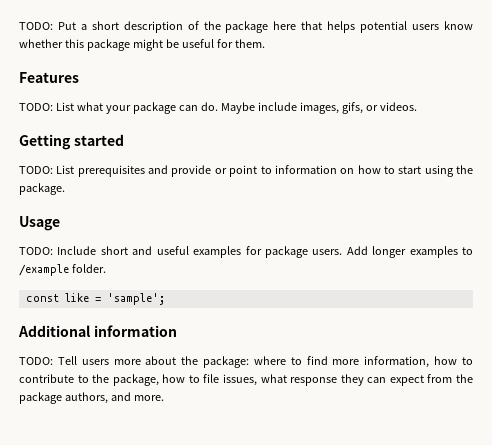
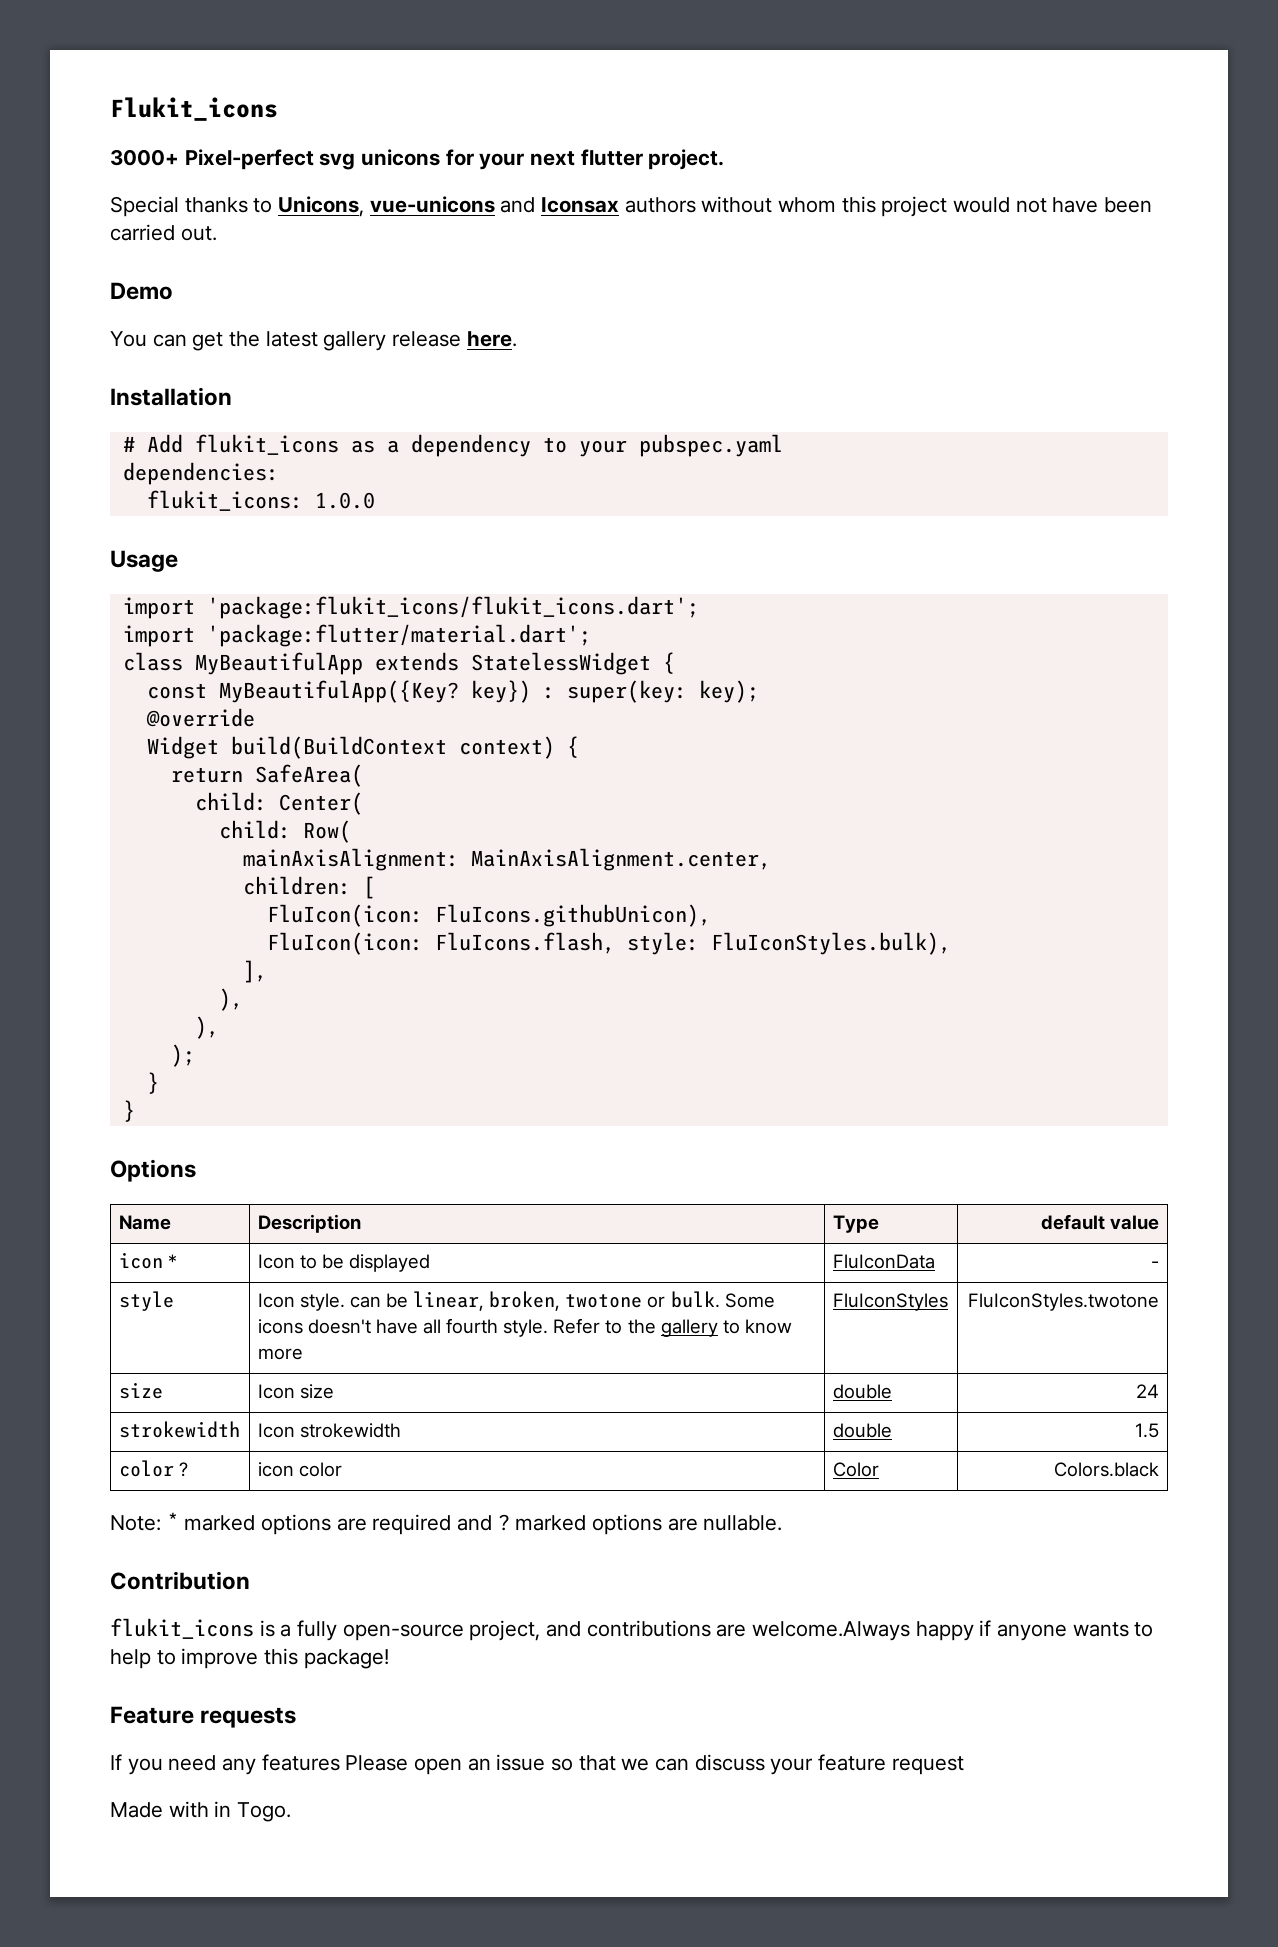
[19,21,473,33] [19,39,265,51] [19,72,79,83] [19,102,417,114] [19,134,124,150] [19,165,473,177] [19,183,65,195] [19,216,60,231] [19,246,474,258] [19,264,106,276] [25,293,165,305] [18,325,177,337] [19,356,474,368] [19,374,473,386] [19,392,164,404] TODO: Put a short description of the package here that helps potential users know whether this package might be useful for them. // Features // TODO: List what your package can do. Maybe include images, gifs, or videos. // Getting started // TODO: List prerequisites and provide or point to information on how to start using the package. // Usage // TODO: Include short and useful examples for package users. Add longer examples to /example folder. // const like = 'sample'; // Additional information // TODO: Tell users more about the package: where to find more information, how to contribute to the package, how to file issues, what response they can expect from the package authors, and more. -> [110,97,278,121] [110,149,725,170] [110,196,1153,217] [110,224,217,241] [110,282,173,300] [110,331,517,351] [110,387,232,406] [122,434,783,457] [122,462,279,485] [146,490,375,511] [110,550,178,572] [122,596,699,619] [122,624,591,647] [122,652,675,675] [146,680,759,703] [145,708,255,727] [146,736,579,759] [170,764,363,787] [194,792,363,815] [218,820,351,843] [242,848,771,871] [242,876,375,899] [266,904,711,927] [266,932,951,955] [242,960,267,983] [218,988,243,1011] [194,1016,219,1039] [170,1044,195,1067] [146,1072,159,1094] [122,1100,135,1122] [110,1159,196,1182] [118,1215,171,1230] [257,1214,361,1233] [832,1215,879,1233] [1041,1214,1160,1230] [118,1252,177,1269] [257,1254,430,1272] [832,1254,935,1269] [1151,1261,1160,1268] [118,1291,174,1311] [257,1291,775,1311] [257,1318,792,1337] [257,1348,303,1360] [832,1293,948,1311] [968,1293,1160,1311] [118,1382,163,1399] [257,1384,334,1399] [832,1384,892,1399] [1136,1384,1160,1398] [118,1421,240,1438] [257,1423,401,1438] [832,1423,892,1438] [1135,1423,1160,1438] [118,1460,188,1477] [257,1462,342,1477] [832,1462,879,1477] [1054,1462,1160,1477] [110,1512,783,1535] [110,1571,250,1590] [110,1618,1154,1641] [110,1648,389,1669] [110,1706,297,1728] [110,1754,964,1775] [110,1801,292,1822] Flukit_icons // 3000+ Pixel-perfect svg unicons for your next flutter project. // Special thanks to Unicons, vue-unicons and Iconsax authors without whom this project would not have been carried out. // Demo // You can get the latest gallery release here. // Installation // # Add flukit_icons as a dependency to your pubspec.yaml // dependencies: // flukit_icons: 1.0.0 // Usage // import 'package:flukit_icons/flukit_icons.dart'; // import 'package:flutter/material.dart'; // class MyBeautifulApp extends StatelessWidget { // const MyBeautifulApp({Key? key}) : super(key: key); // @override // Widget build(BuildContext context) { // return SafeArea( // child: Center( // child: Row( // mainAxisAlignment: MainAxisAlignment.center, // children: [ // FluIcon(icon: FluIcons.githubUnicon), // FluIcon(icon: FluIcons.flash, style: FluIconStyles.bulk), // ], // ), // ), // ); // } // } // Options // Name | Description | Type | default value // icon * | Icon to be displayed | FluIconData | - // style | Icon style. can be linear, broken, twotone or bulk. Some icons doesn't have all fourth style. Refer to the gallery to know more | FluIconStyles | FluIconStyles.twotone // size | Icon size | double | 24 // strokewidth | Icon strokewidth | double | 1.5 // color ? | icon color | Color | Colors.black // Note: * marked options are required and ? marked options are nullable. // Contribution // flukit_icons is a fully open-source project, and contributions are welcome.Always happy if anyone wants to help to improve this package! // Feature requests // If you need any features Please open an issue so that we can discuss your feature request // Made with in Togo.

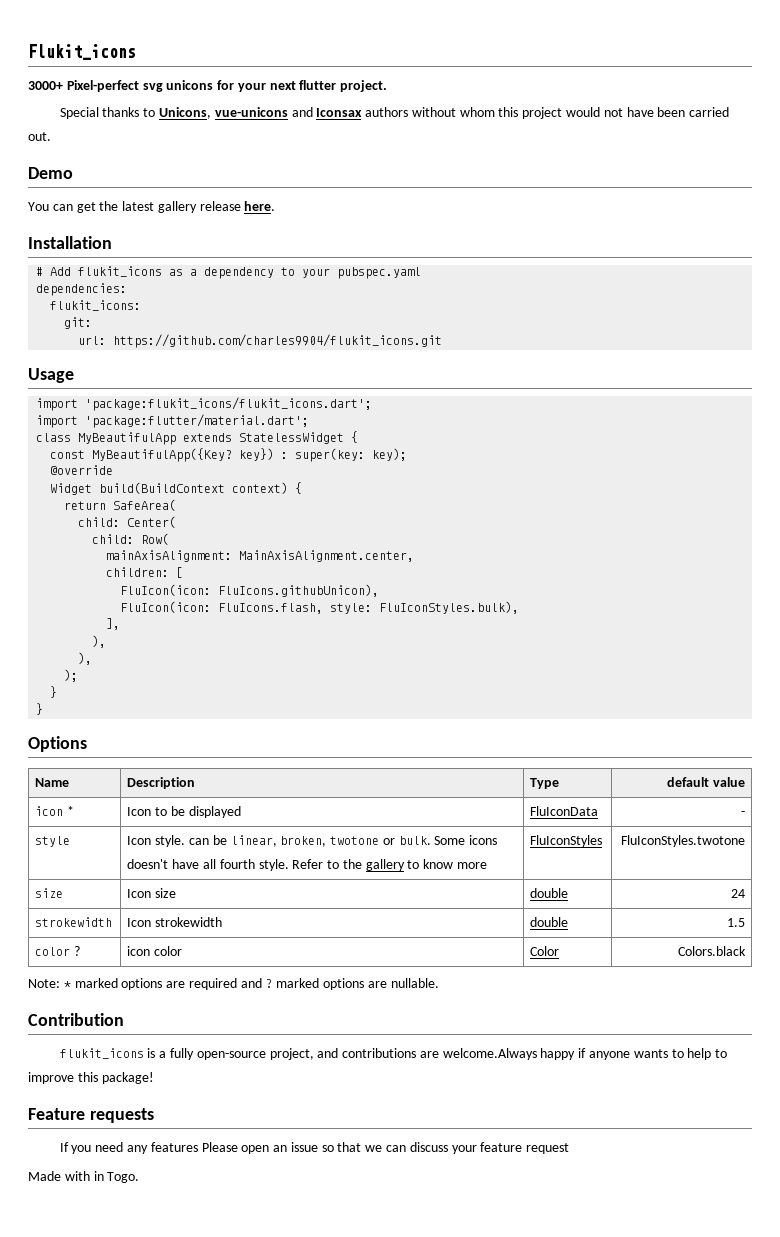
[314,492,375,509] 1.0.0 -> [64,317,93,329] [78,334,443,348] // git: // url: https://github.com/charles9904/flukit_icons.git

